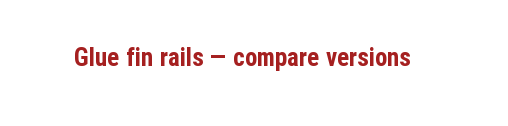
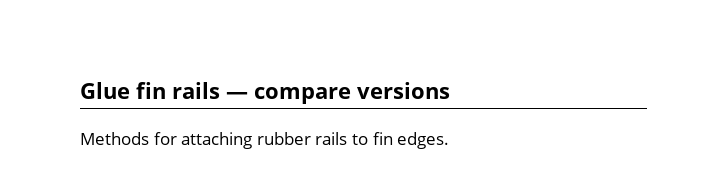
(411, 56) none -> [80,132,450,149] // Methods for attaching rubber rails to fin edges.

